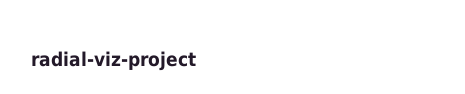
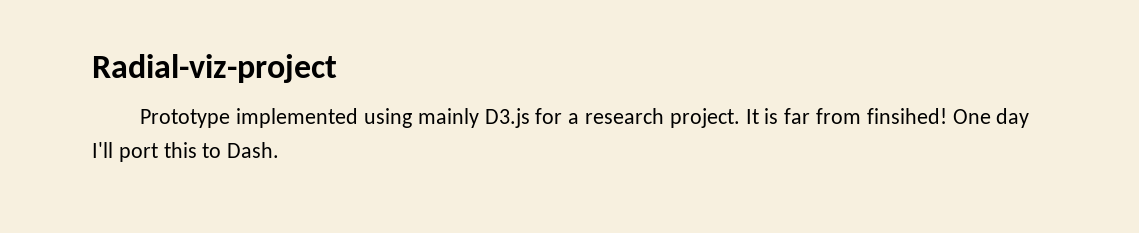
[31,51,196,71] radial-viz-project -> [92,54,337,83] [140,108,1030,128] [92,142,280,162] Radial-viz-project // Prototype implemented using mainly D3.js for a research project. It is far from finsihed! One day I'll port this to Dash.

